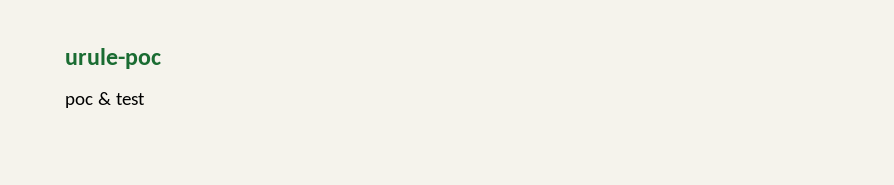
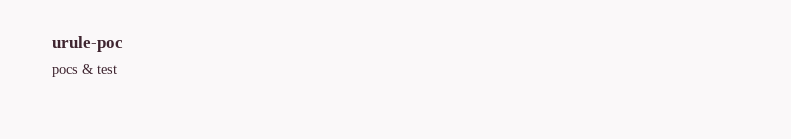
[65,96,93,108] poc -> [52,67,78,77] pocs

